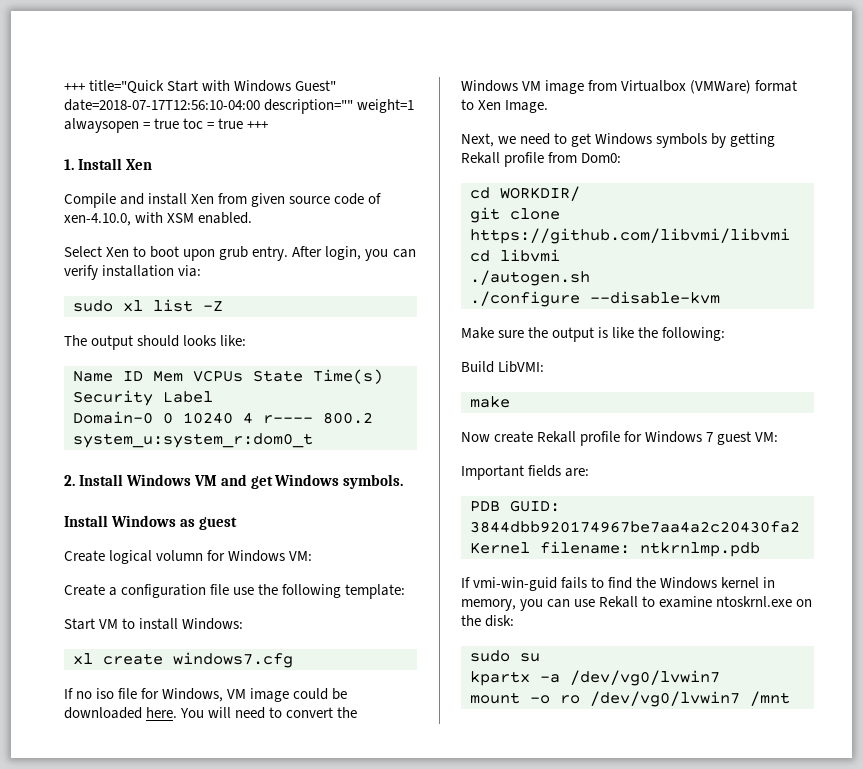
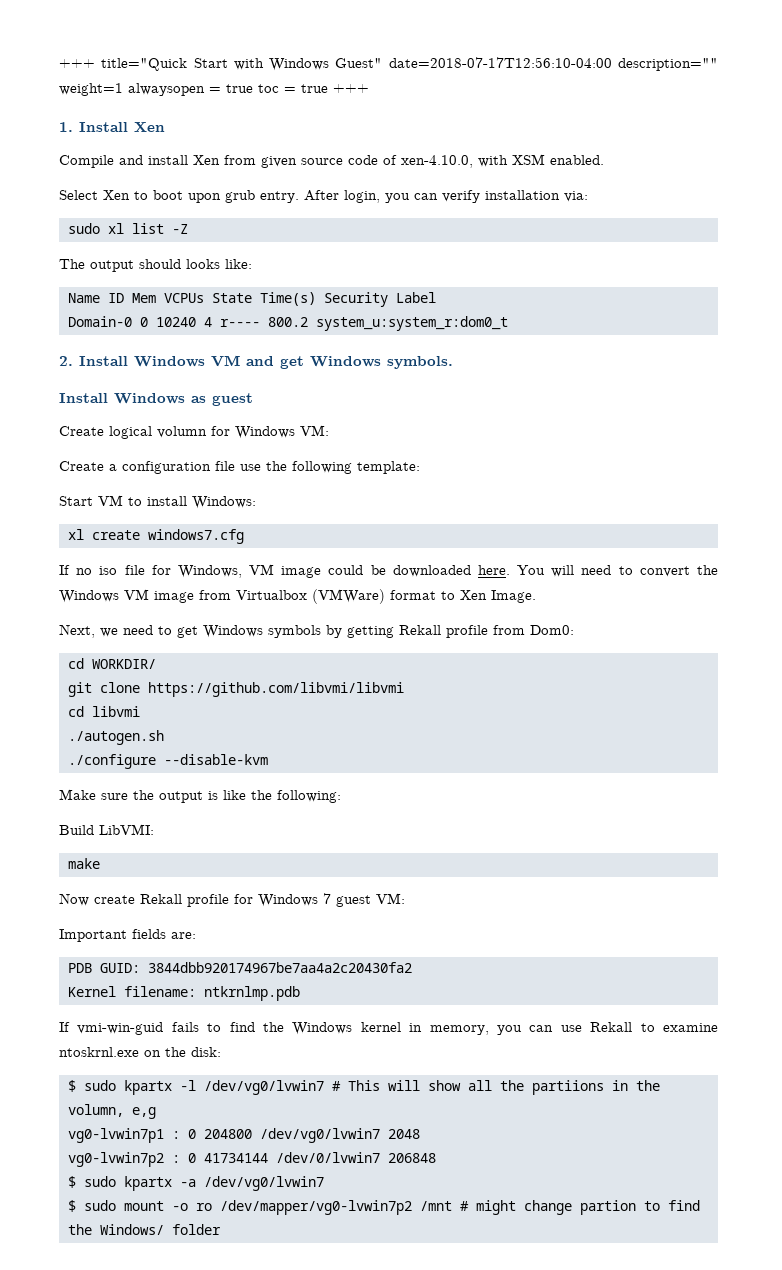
[470,650,540,662] sudo su // -> [67,1080,660,1095] [67,1104,156,1119] [67,1128,420,1143] [67,1152,436,1167] [67,1176,116,1188] $ sudo kpartx -l /dev/vg0/lvwin7 # This will show all the partiions in the volumn, e,g // vg0-lvwin7p1 : 0 204800 /dev/vg0/lvwin7 2048 // vg0-lvwin7p2 : 0 41734144 /dev/0/lvwin7 206848 // $ sudo
(720, 678) none -> [67,1200,116,1212] $ sudo
[590,691,790,707] /dev/vg0/lvwin7 /mnt -> [219,1200,700,1215] [67,1224,221,1235] /dev/mapper/vg0-lvwin7p2 /mnt # might change partion to find the Windows/ folder

